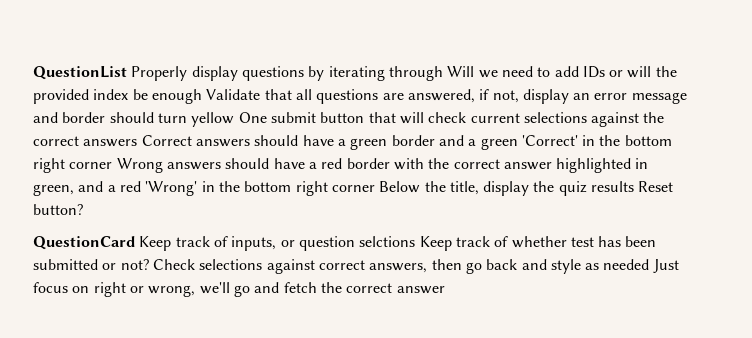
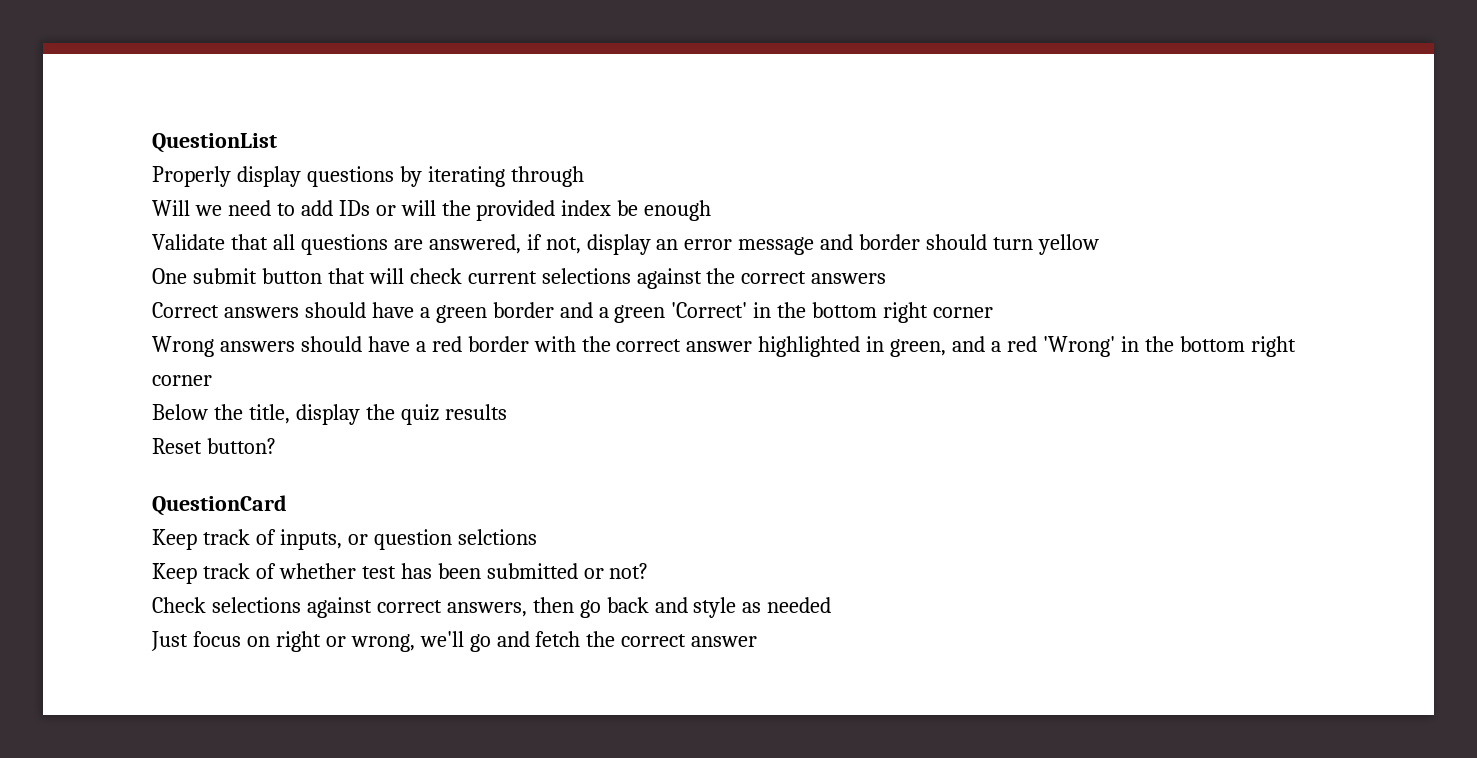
(127, 73) none -> (277, 143) //
(443, 73) none -> (584, 176) //
(202, 96) none -> (712, 210) //
(235, 119) none -> (1100, 244) //
(138, 143) none -> (887, 278) //
(113, 165) none -> (994, 312) //
(375, 188) none -> (212, 380) //
(635, 186) none -> (507, 412) //
(135, 243) none -> (287, 505) //
(416, 241) none -> (537, 537) //
(149, 264) none -> (649, 571) //
(650, 264) none -> (832, 605) //

